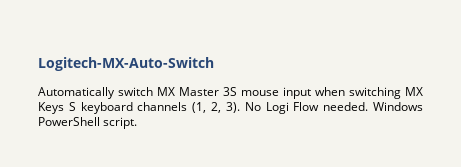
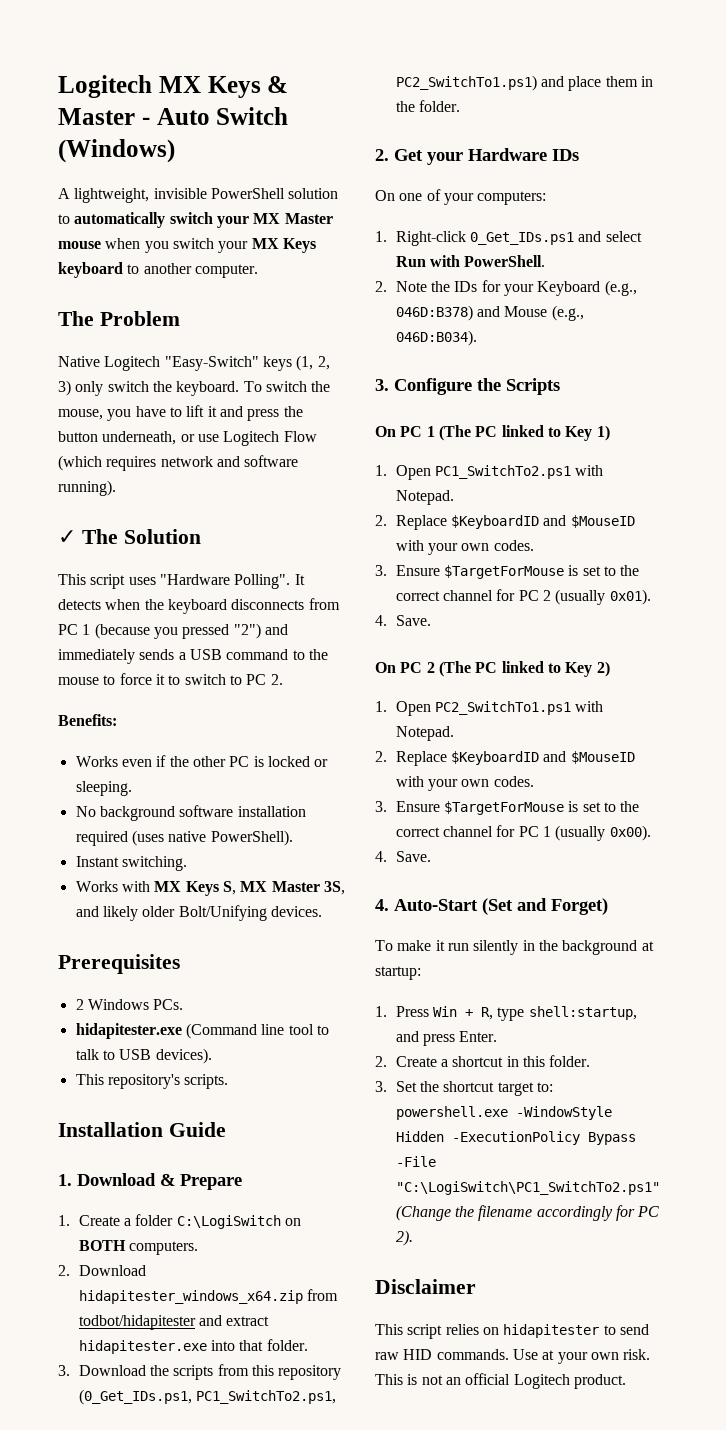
[38,57,214,71] [38,87,423,99] [38,102,423,114] [38,117,138,129] Logitech-MX-Auto-Switch // Automatically switch MX Master 3S mouse input when switching MX Keys S keyboard channels (1, 2, 3). No Logi Flow needed. Windows PowerShell script. -> [58,75,289,98] [58,107,289,125] [58,139,175,163] [58,188,339,203] [58,212,333,228] [58,238,316,253] [58,262,258,278] [58,311,180,326] [58,355,330,371] [58,380,331,396] [58,405,303,421] [58,431,317,446] [58,455,299,471] [58,480,116,496] [58,529,201,544] [58,574,305,589] [58,598,340,614] [58,623,288,639] [58,649,328,664] [58,673,283,685] [58,714,117,726] [75,755,329,767] [75,781,132,796] [75,805,306,821] [75,830,293,846] [75,856,187,871] [75,881,345,896] [75,905,322,921] [58,954,180,974] [75,999,184,1010] [75,1023,329,1039] [75,1048,212,1064] [75,1074,229,1089] [58,1122,226,1137] [58,1173,242,1190] [58,1214,302,1229] [78,1240,199,1255] [58,1265,146,1276] [78,1289,339,1304] [78,1315,270,1330] [78,1339,308,1354] [58,1364,342,1380] [78,1389,337,1405] [395,75,654,91] [395,100,461,112] [375,148,579,165] [375,189,547,205] [375,231,642,246] [395,255,546,267] [375,280,637,296] [395,305,584,321] [395,330,477,346] [375,378,560,395] [375,425,610,441] [375,465,604,480] [395,490,454,505] [375,515,635,530] [395,540,534,555] [375,565,640,579] [395,589,651,605] [375,615,431,626] [375,661,610,677] [375,701,604,716] [395,726,454,741] [375,751,635,766] [395,776,534,791] [375,801,640,815] [395,825,651,841] [375,851,431,862] [375,898,608,915] [375,940,654,955] [375,966,421,980] [375,1006,637,1021] [395,1031,498,1046] [375,1055,591,1067] [375,1081,554,1096] [395,1106,612,1120] [395,1131,636,1145] [395,1156,436,1167] [395,1181,660,1195] [395,1205,660,1221] [395,1230,413,1246] [375,1279,476,1294] [375,1324,649,1339] [375,1349,651,1364] [375,1373,626,1389] Logitech MX Keys & Master - Auto Switch (Windows) // A lightweight, invisible PowerShell solution to automatically switch your MX Master mouse when you switch your MX Keys keyboard to another computer. // The Problem // Native Logitech "Easy-Switch" keys (1, 2, 3) only switch the keyboard. To switch the mouse, you have to lift it and press the button underneath, or use Logitech Flow (which requires network and software running). // ✓ The Solution // This script uses "Hardware Polling". It detects when the keyboard disconnects from PC 1 (because you pressed "2") and immediately sends a USB command to the mouse to force it to switch to PC 2. // Benefits: // Works even if the other PC is locked or sleeping. // No background software installation required (uses native PowerShell). // Instant switching. // Works with MX Keys S, MX Master 3S, and likely older Bolt/Unifying devices. // Prerequisites // 2 Windows PCs. // hidapitester.exe (Command line tool to talk to USB devices). // This repository's scripts. // Installation Guide // 1. Download & Prepare // 1. Create a folder C:\LogiSwitch on BOTH computers. // 2. Download hidapitester_windows_x64.zip from todbot/hidapitester and extract hidapitester.exe into that folder. // 3. Download the scripts from this repository (0_Get_IDs.ps1, PC1_SwitchTo2.ps1, PC2_SwitchTo1.ps1) and place them in the folder. // 2. Get your Hardware IDs // On one of your computers: // 1. Right-click 0_Get_IDs.ps1 and select Run with PowerShell. // 2. Note the IDs for your Keyboard (e.g., 046D:B378) and Mouse (e.g., 046D:B034). // 3. Configure the Scripts // On PC 1 (The PC linked to Key 1) // 1. Open PC1_SwitchTo2.ps1 with Notepad. // 2. Replace $KeyboardID and $MouseID with your own codes. // 3. Ensure $TargetForMouse is set to the correct channel for PC 2 (usually 0x01). // 4. Save. // On PC 2 (The PC linked to Key 2) // 1. Open PC2_SwitchTo1.ps1 with Notepad. // 2. Replace $KeyboardID and $MouseID with your own codes. // 3. Ensure $TargetForMouse is set to the correct channel for PC 1 (usually 0x00). // 4. Save. // 4. Auto-Start (Set and Forget) // To make it run silently in the background at startup: // 1. Press Win + R, type shell:startup, and press Enter. // 2. Create a shortcut in this folder. // 3. Set the shortcut target to: powershell.exe -WindowStyle Hidden -ExecutionPolicy Bypass -File "C:\LogiSwitch\PC1_SwitchTo2.ps1" (Change the filename accordingly for PC 2). // Disclaimer // This script relies on hidapitester to send raw HID commands. Use at your own risk. This is not an official Logitech product.

